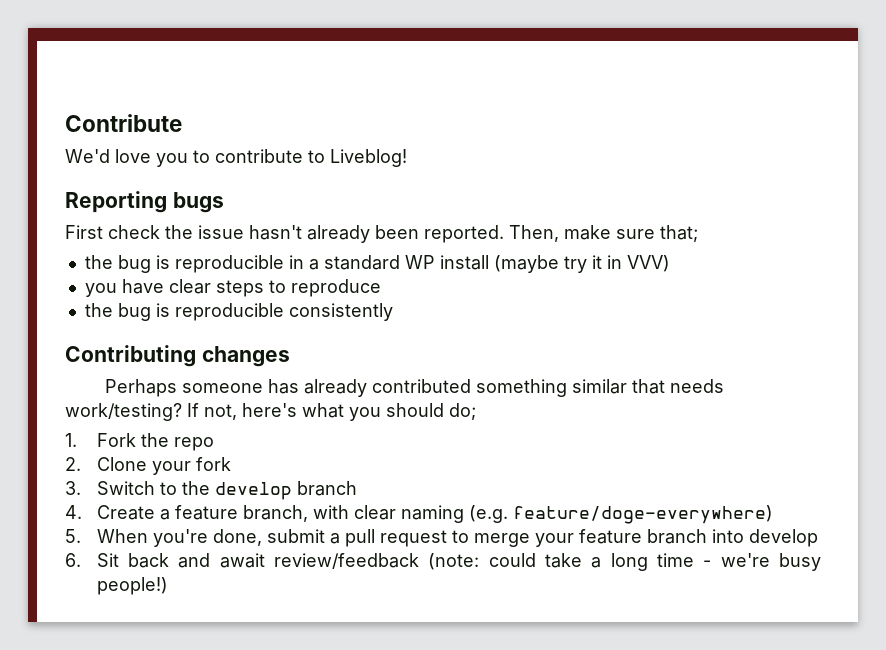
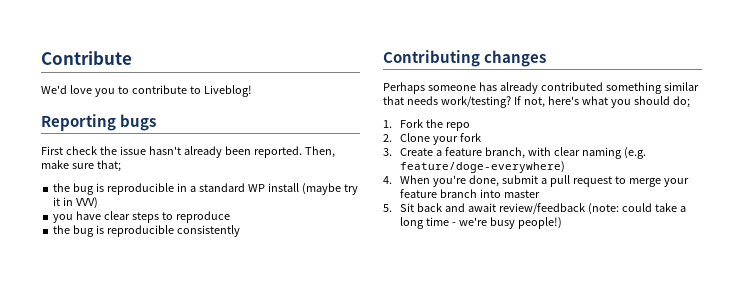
[96,481,357,500] [65,505,82,519] Switch to the develop branch // 4. -> (392, 152) none
[65,529,81,543] 5. -> [383,176,392,184] 4.
[748,529,818,547] [65,553,81,567] develop // 6. -> [504,190,541,198] [383,204,392,212] master // 5.

